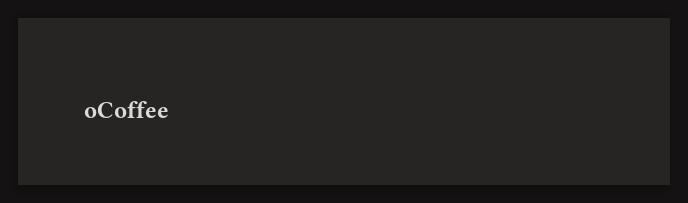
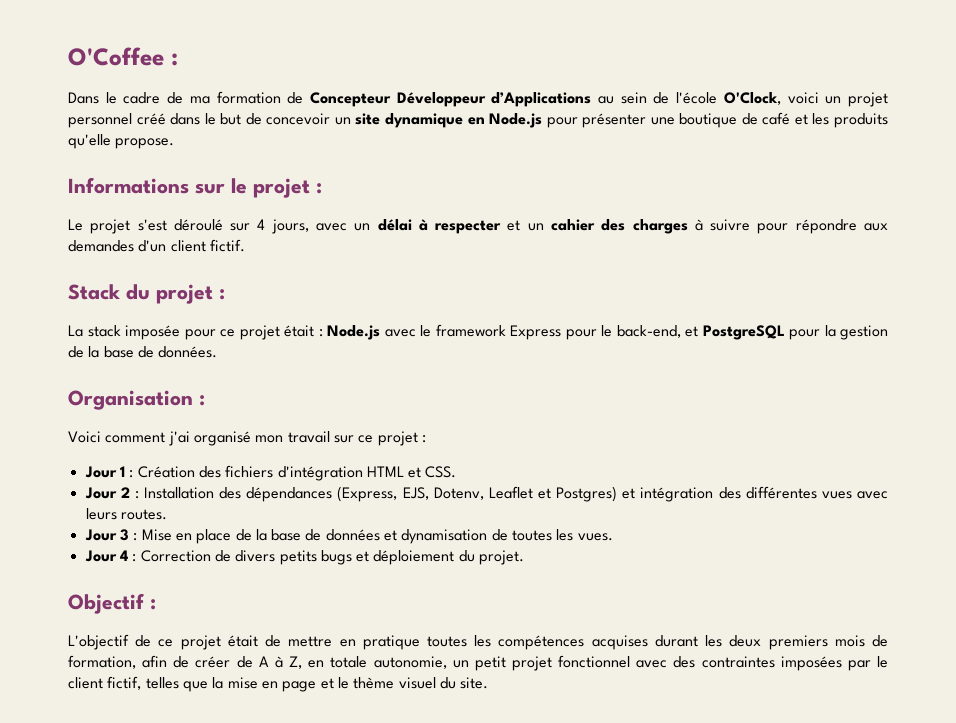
[84,101,169,118] oCoffee -> [68,47,178,66] [68,91,889,107] [68,112,888,128] [68,134,175,149] [68,177,322,198] [68,219,889,234] [68,239,245,252] [68,284,225,304] [68,324,888,340] [68,346,218,358] [68,390,205,410] [68,431,426,446] [84,465,457,481] [84,486,888,502] [85,508,167,520] [84,529,613,544] [84,550,525,565] [68,593,156,614] [68,634,888,650] [68,655,888,671] [68,676,489,692] O'Coffee : // Dans le cadre de ma formation de Concepteur Développeur d’Applications au sein de l'école O'Clock, voici un projet personnel créé dans le but de concevoir un site dynamique en Node.js pour présenter une boutique de café et les produits qu'elle propose. // Informations sur le projet : // Le projet s'est déroulé sur 4 jours, avec un délai à respecter et un cahier des charges à suivre pour répondre aux demandes d'un client fictif. // Stack du projet : // La stack imposée pour ce projet était : Node.js avec le framework Express pour le back-end, et PostgreSQL pour la gestion de la base de données. // Organisation : // Voici comment j'ai organisé mon travail sur ce projet : // Jour 1 : Création des fichiers d'intégration HTML et CSS. // Jour 2 : Installation des dépendances (Express, EJS, Dotenv, Leaflet et Postgres) et intégration des différentes vues avec leurs routes. // Jour 3 : Mise en place de la base de données et dynamisation de toutes les vues. // Jour 4 : Correction de divers petits bugs et déploiement du projet. // Objectif : // L'objectif de ce projet était de mettre en pratique toutes les compétences acquises durant les deux premiers mois de formation, afin de créer de A à Z, en totale autonomie, un petit projet fonctionnel avec des contraintes imposées par le client fictif, telles que la mise en page et le thème visuel du site.

